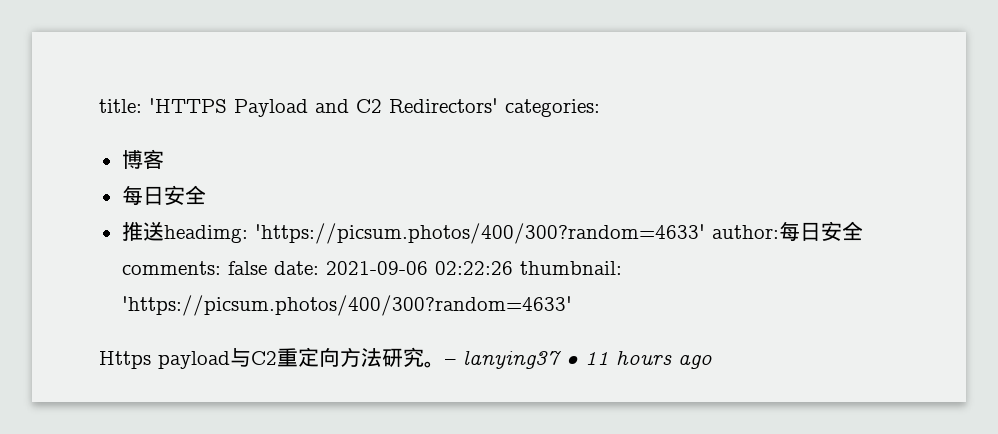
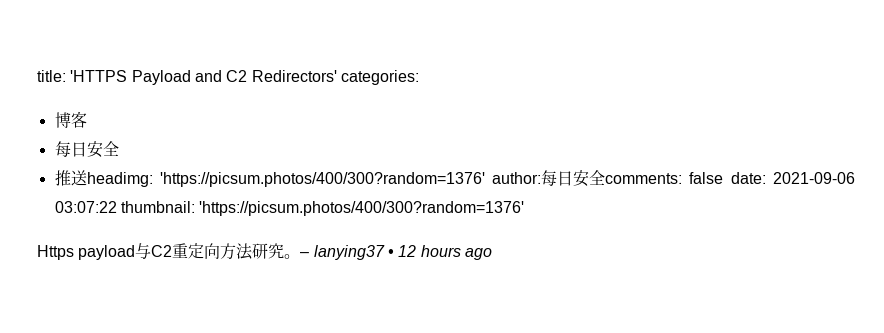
[254,223,705,244] 'https://picsum.photos/400/300?random=4633' -> [159,172,485,187] 'https://picsum.photos/400/300?random=1376'
[434,261,622,275] [121,295,572,316] 02:22:26 thumbnail: 'https://picsum.photos/400/300?random=4633' -> [54,201,525,216] 03:07:22 thumbnail: 'https://picsum.photos/400/300?random=1376'
[585,352,609,365] 11 -> [398,245,417,257] 12

